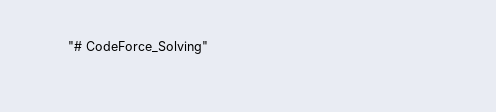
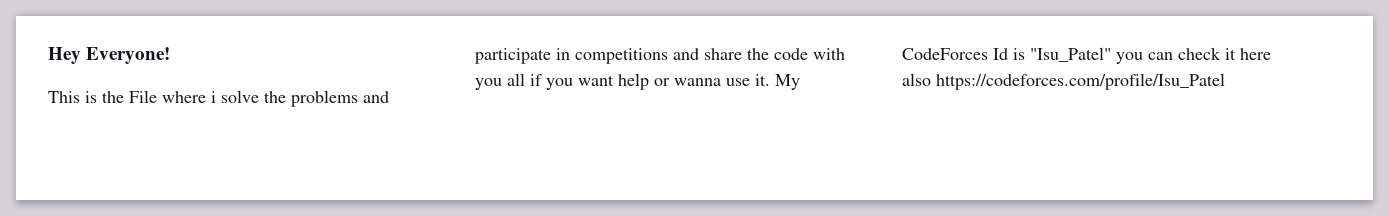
[68,41,208,54] "# CodeForce_Solving" -> [48,47,171,64] [48,90,389,107] [475,48,845,64] [475,73,800,90] [902,47,1271,64] [902,73,1225,90] Hey Everyone! // This is the File where i solve the problems and participate in competitions and share the code with you all if you want help or wanna use it. My CodeForces Id is "Isu_Patel" you can check it here also https://codeforces.com/profile/Isu_Patel

